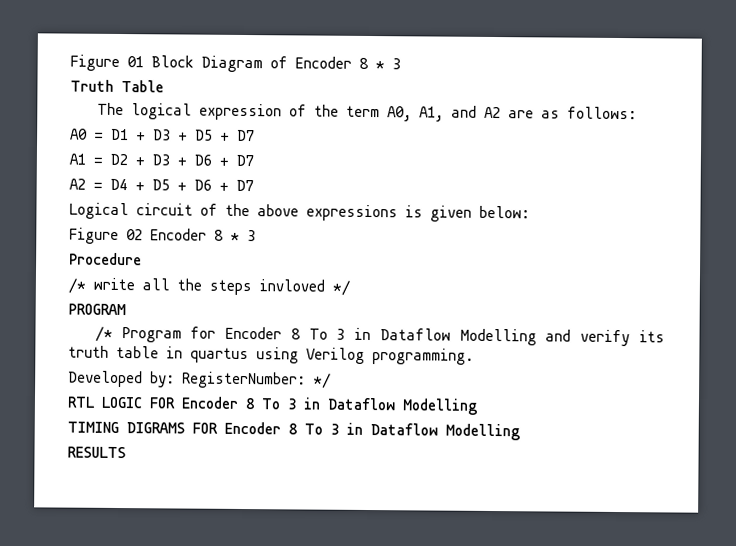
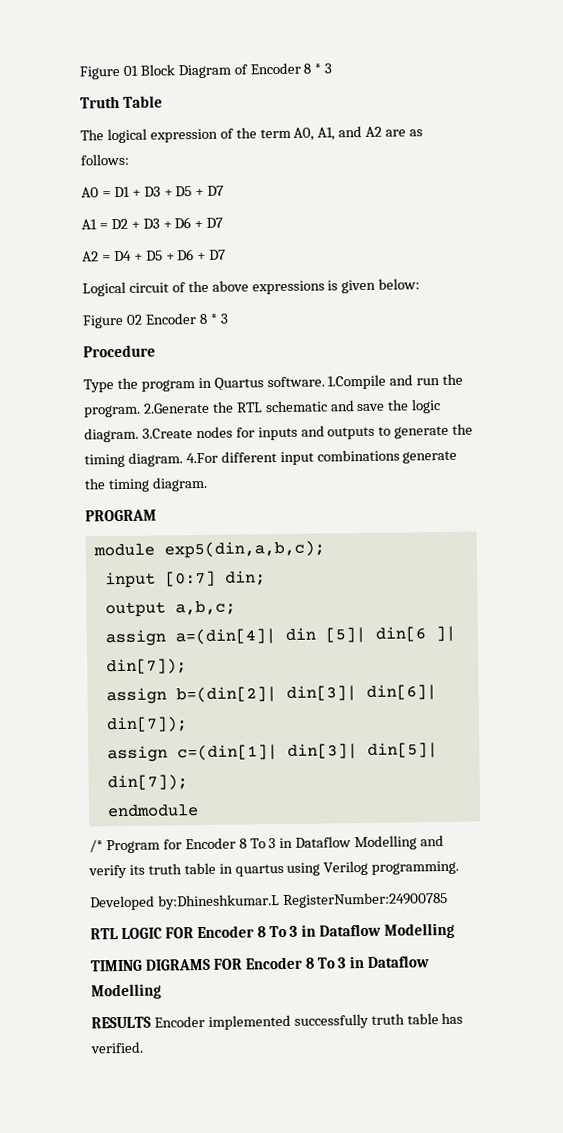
[68,277,350,296] [68,303,126,316] /* write all the steps invloved */ // PROGRAM -> [83,373,464,393] [83,399,442,418] [84,423,474,443] [84,449,458,468] [84,476,208,493] [85,509,157,522] [92,540,325,559] [104,570,266,589] [104,600,236,618] [104,625,456,647] [105,658,187,675] [105,684,437,705] [105,716,188,733] [106,742,438,763] [106,774,188,791] [106,804,199,818] Type the program in Quartus software. 1.Compile and run the program. 2.Generate the RTL schematic and save the logic diagram. 3.Create nodes for inputs and outputs to generate the timing diagram. 4.For different input combinations generate the timing diagram. // PROGRAM // module exp5(din,a,b,c); // input [0:7] din; // output a,b,c; // assign a=(din[4]| din [5]| din[6 ]| din[7]); // assign b=(din[2]| din[3]| din[6]| din[7]); // assign c=(din[1]| din[3]| din[5]| din[7]); // endmodule
[150,371,331,389] by: RegisterNumber: */ -> [157,891,448,910] by:Dhineshkumar.L RegisterNumber:24900785
(126, 452) none -> [153,1012,464,1030] [90,1041,144,1054] Encoder implemented successfully truth table has verified.

